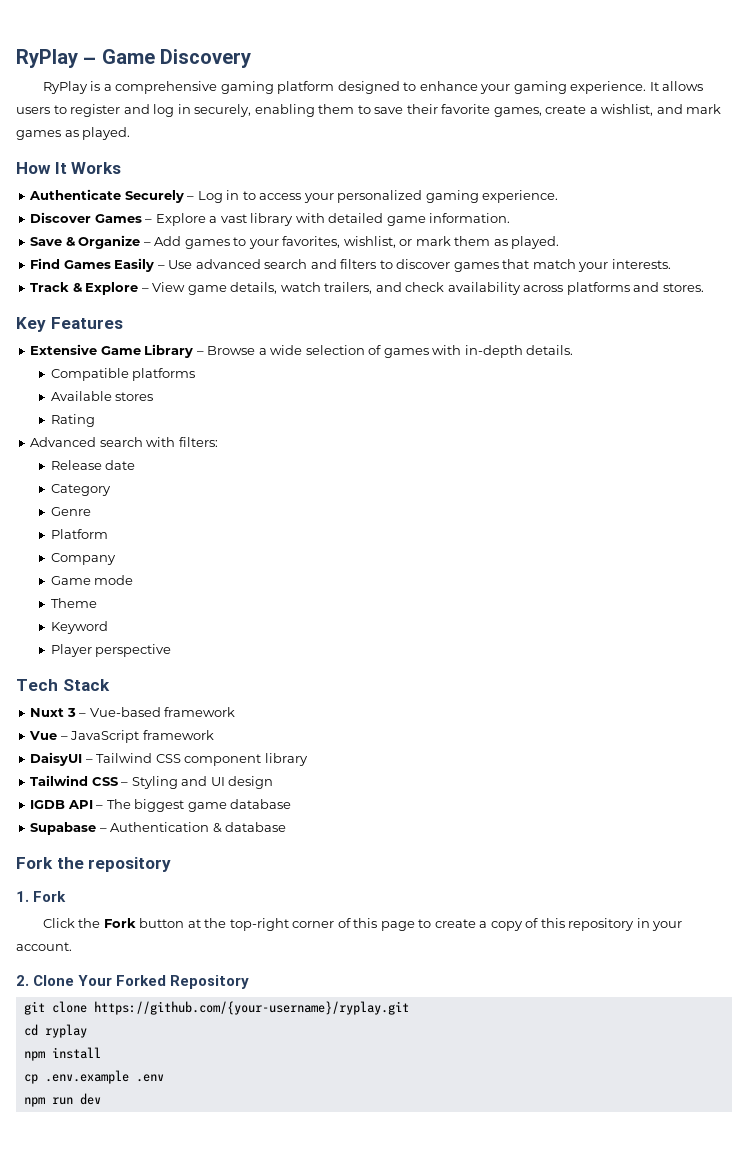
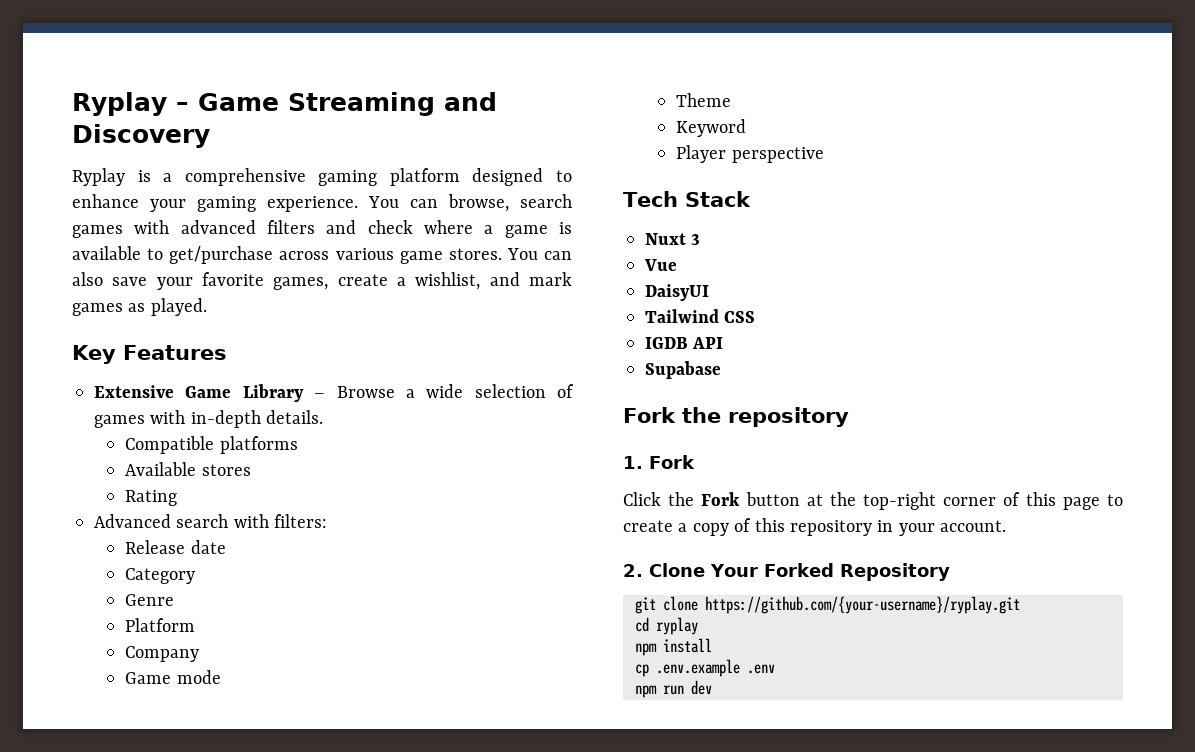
[16,49,78,68] RyPlay -> [72,92,167,116] Ryplay
(155, 56) none -> [287,92,497,116] Streaming and
[42,81,88,94] RyPlay -> [72,168,125,186] Ryplay
[649,81,704,91] [16,104,438,117] It allows users to register and log in securely, enabling them to save their -> [368,194,572,212] [72,220,572,238] [72,246,572,264] [72,272,193,290] You can browse, search games with advanced filters and check where a game is available to get/purchase across various game stores. You can also save your
[16,162,122,174] [29,189,559,203] [30,212,511,226] [30,235,560,249] [30,258,671,272] [30,282,704,295] // How It Works // Authenticate Securely – Log in to access your personalized gaming experience. // Discover Games – Explore a vast library with detailed game information. // Save & Organize – Add games to your favorites, wishlist, or mark them as played. // Find Games Easily – Use advanced search and filters to discover games that match your interests. // Track & Explore – View game details, watch trailers, and check availability across platforms and stores. -> (207, 307) none
[79,707,236,717] [29,730,214,743] [30,752,308,766] [30,775,274,789] [30,799,292,812] [30,822,287,835] – Vue-based framework // Vue – JavaScript framework // DaisyUI – Tailwind CSS component library // Tailwind CSS – Styling and UI design // IGDB API – The biggest game database // Supabase – Authentication & database -> [644,259,677,271] [645,284,709,301] [645,309,756,323] [645,337,724,349] [645,361,721,379] // Vue // DaisyUI // Tailwind CSS // IGDB API // Supabase

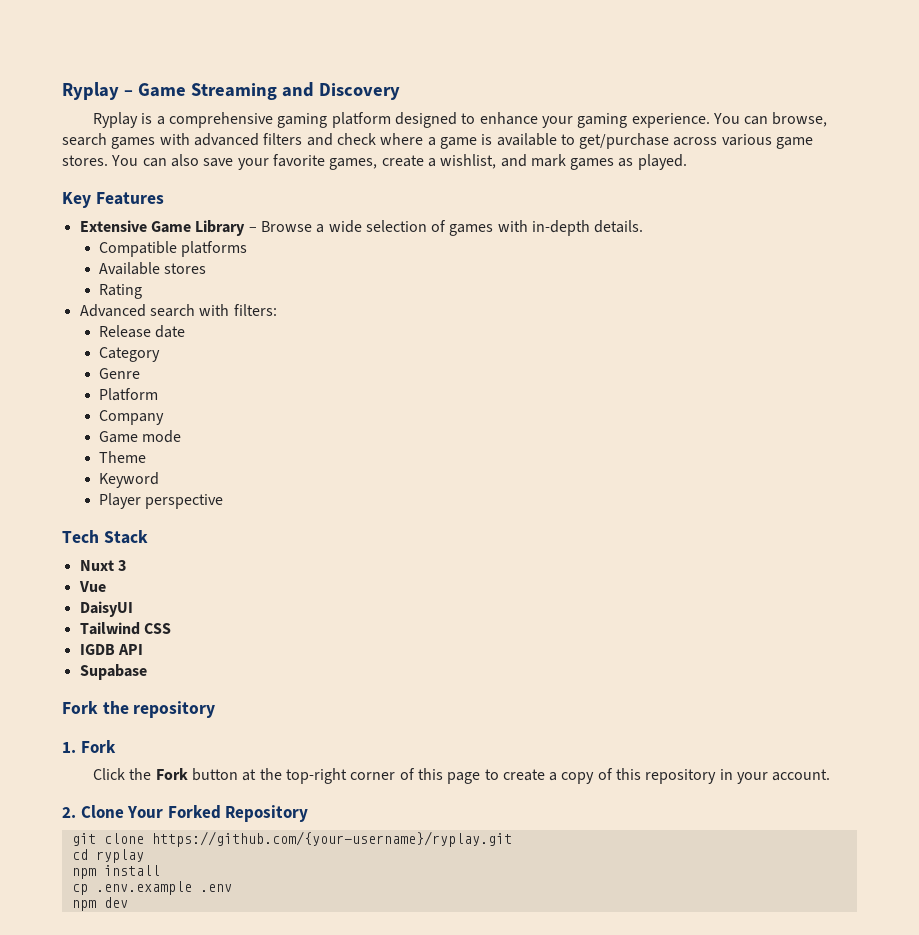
[663,685,684,695] run -> (96, 905) none

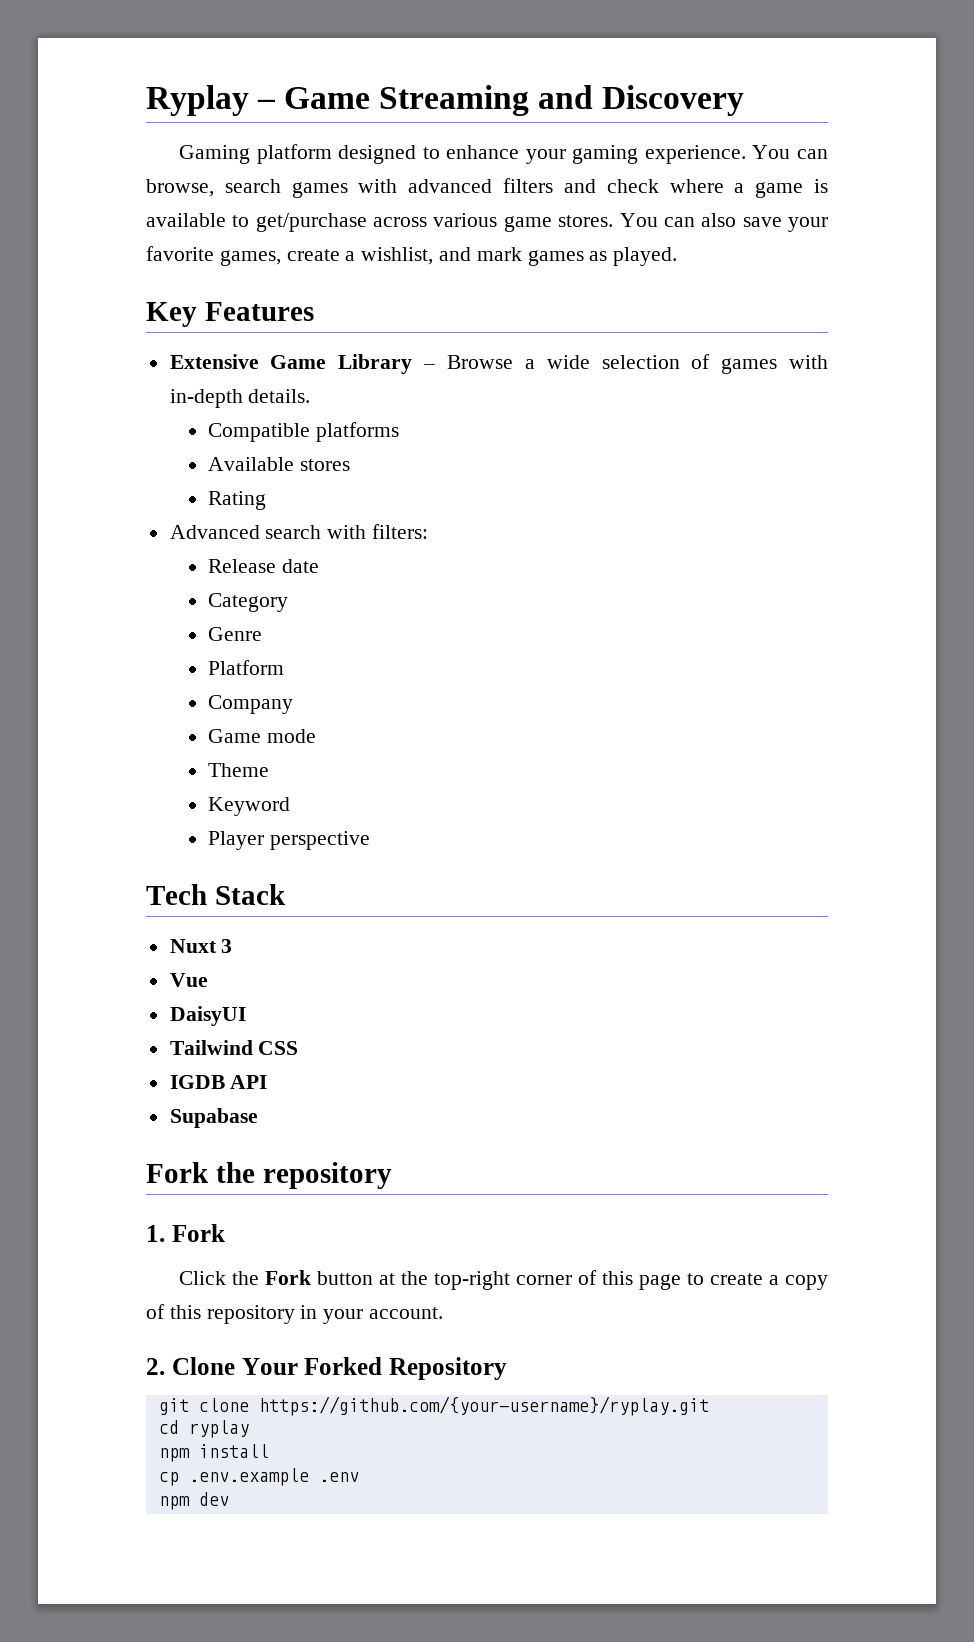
[93,112,328,128] Ryplay is a comprehensive gaming -> [179,145,251,164] Gaming

